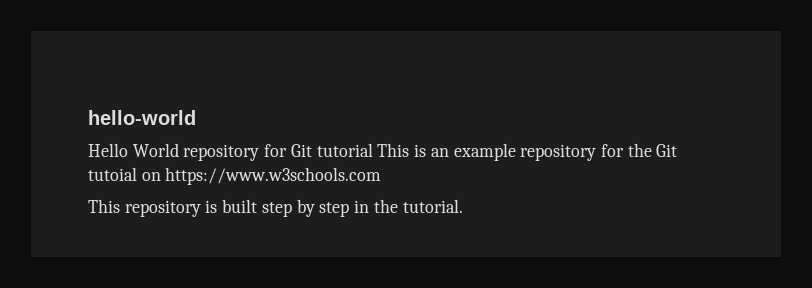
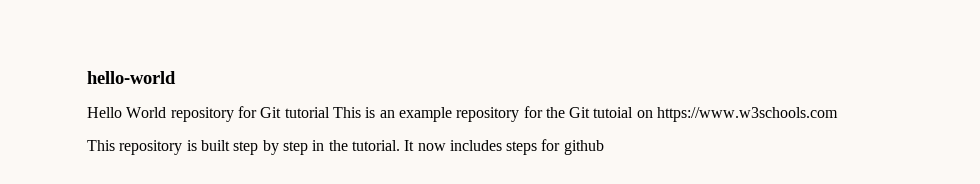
(463, 206) none -> [404,139,604,155] It now includes steps for github

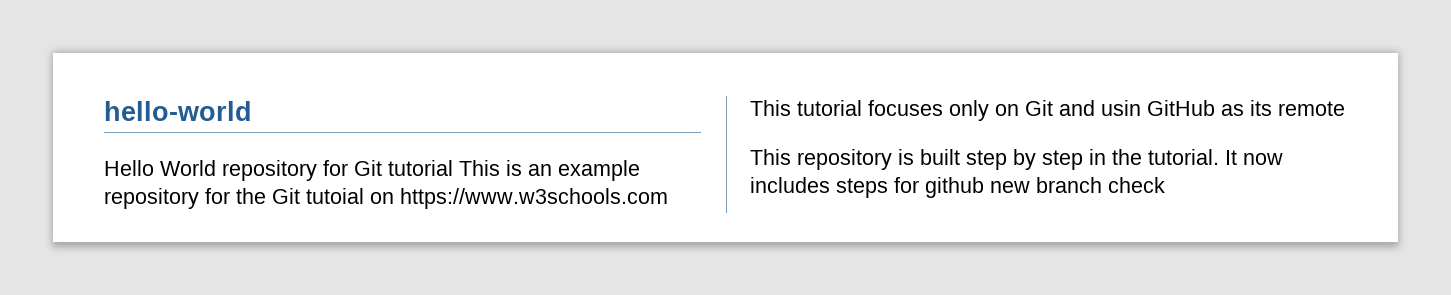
(839, 114) none -> [750,100,1345,121] This tutorial focuses only on Git and usin GitHub as its remote
(604, 147) none -> [990,177,1165,193] new branch check

